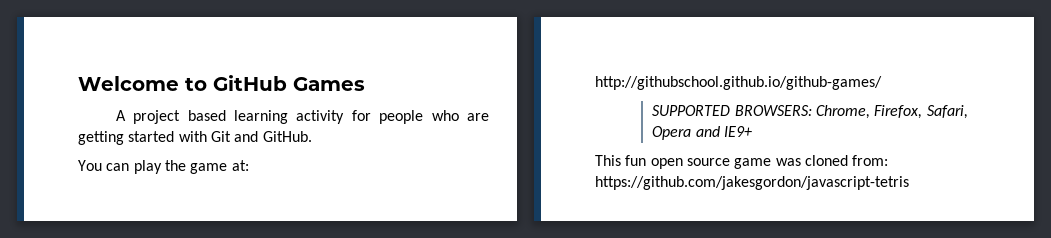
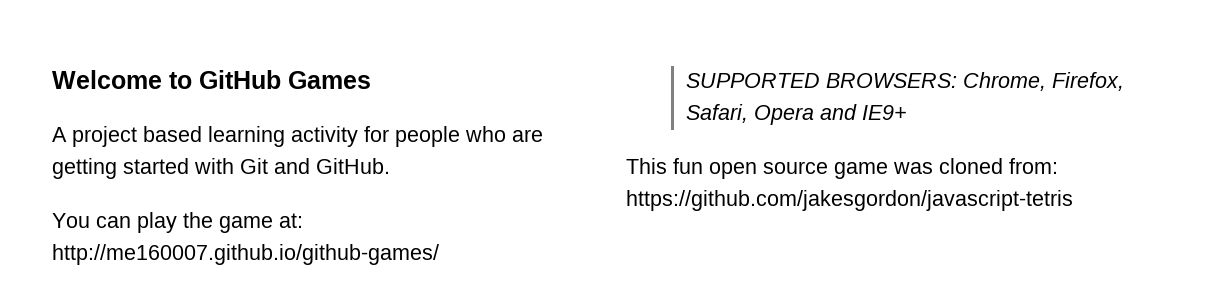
[595,76,882,90] http://githubschool.github.io/github-games/ -> [52,244,439,265] http://me160007.github.io/github-games/

